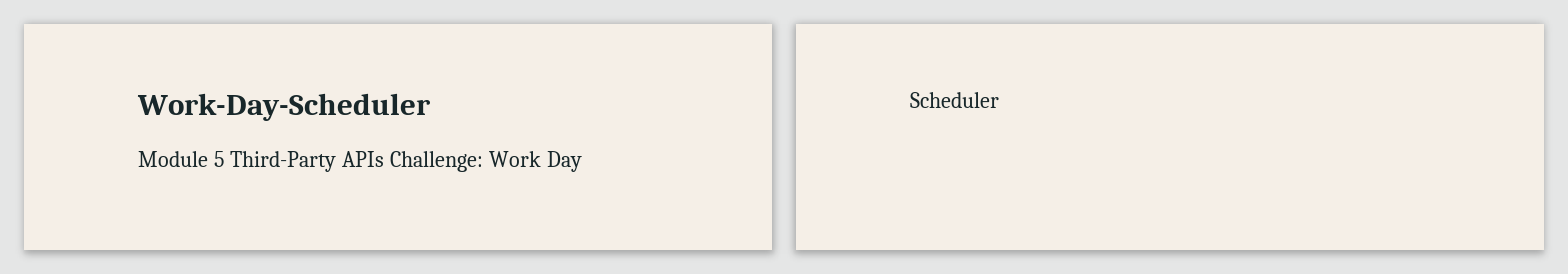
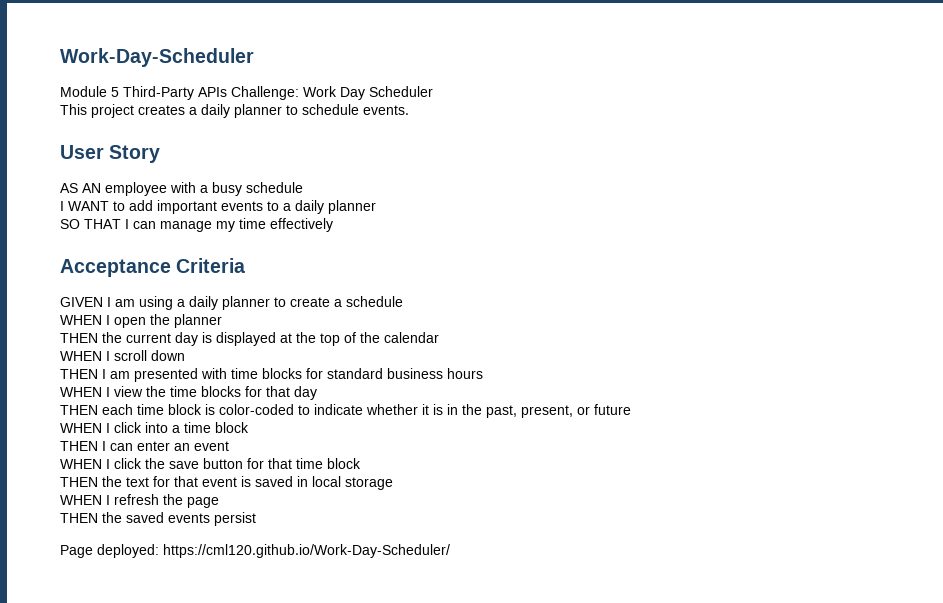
(999, 100) none -> [60,104,409,118] [60,145,161,163] [60,182,303,196] [60,200,376,214] [60,218,333,232] [60,258,246,277] [60,296,403,310] [60,314,222,328] [60,332,439,346] [60,350,185,361] [60,368,483,382] [60,386,317,400] [60,404,631,418] [60,422,249,433] [60,441,229,451] [60,458,361,469] [60,476,393,490] [60,494,219,508] [60,512,256,526] [60,544,450,558] // This project creates a daily planner to schedule events. // User Story // AS AN employee with a busy schedule // I WANT to add important events to a daily planner // SO THAT I can manage my time effectively // Acceptance Criteria // GIVEN I am using a daily planner to create a schedule // WHEN I open the planner // THEN the current day is displayed at the top of the calendar // WHEN I scroll down // THEN I am presented with time blocks for standard business hours // WHEN I view the time blocks for that day // THEN each time block is color-coded to indicate whether it is in the past, present, or future // WHEN I click into a time block // THEN I can enter an event // WHEN I click the save button for that time block // THEN the text for that event is saved in local storage // WHEN I refresh the page // THEN the saved events persist // Page deployed: https://cml120.github.io/Work-Day-Scheduler/

